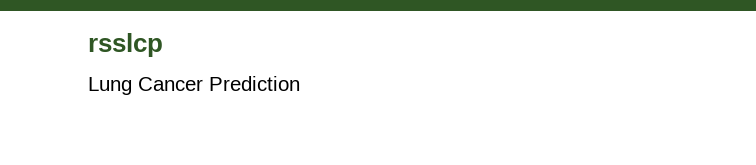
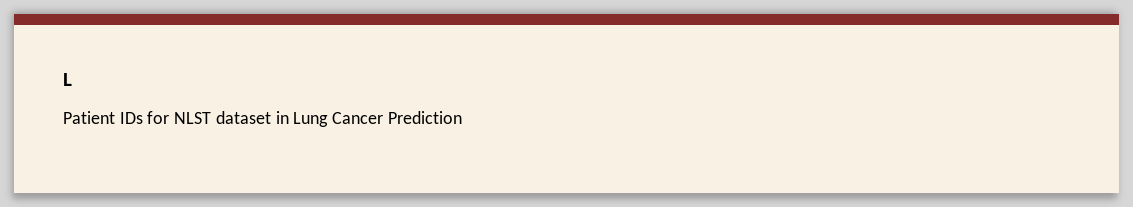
[88,33,163,57] rsslcp // -> [63,73,72,86] [63,111,289,124] L // Patient IDs for NLST dataset in

